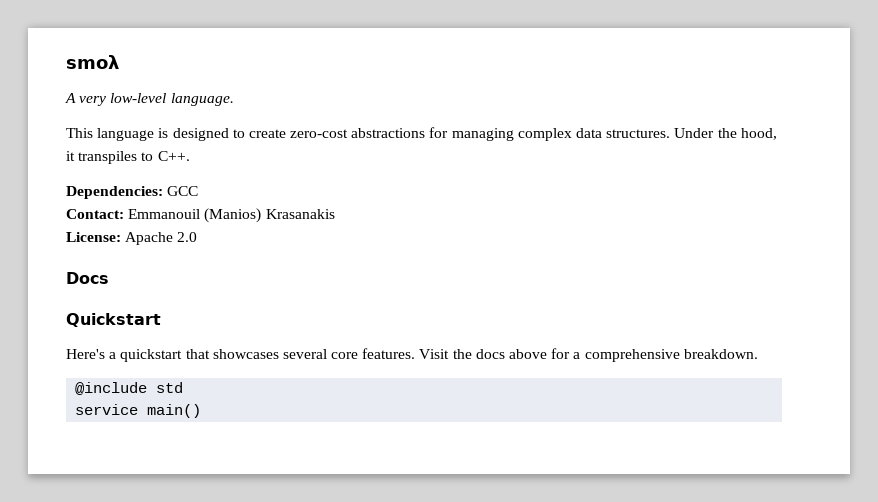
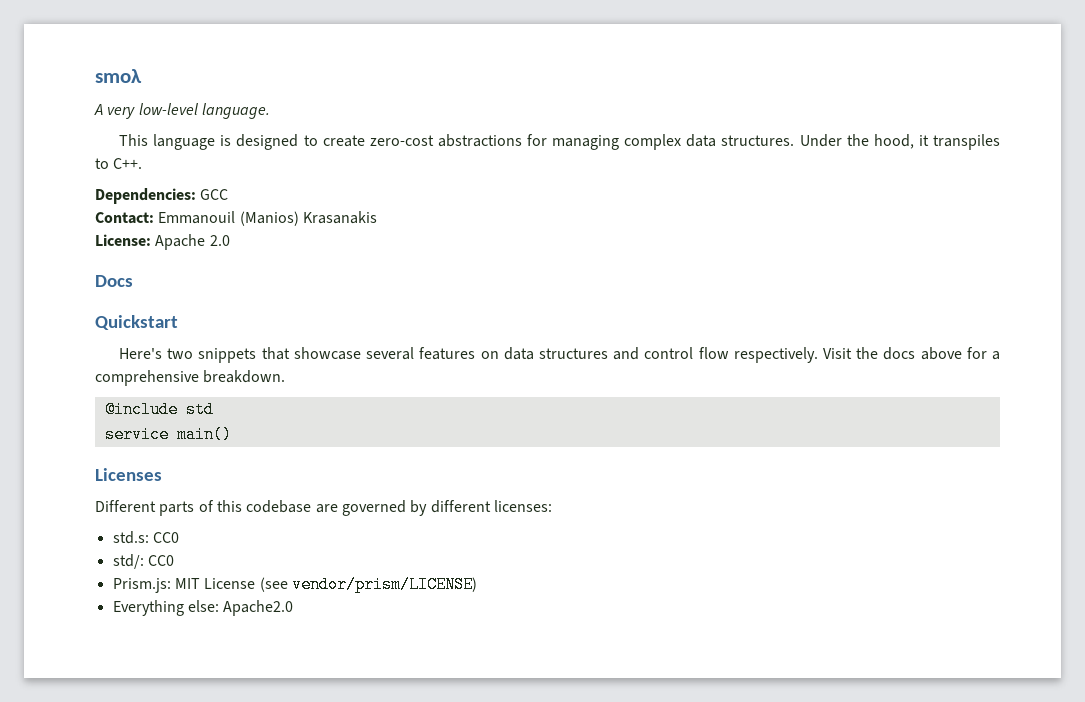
[109,348,416,362] a quickstart that showcases several core features. -> [167,347,818,363] two snippets that showcase several features on data structures and control flow respectively.
(202, 411) none -> [95,468,162,481] [95,500,552,516] [112,531,179,544] [112,554,174,569] [112,576,477,593] [112,600,294,616] // Licenses // Different parts of this codebase are governed by different licenses: // std.s: CC0 // std/: CC0 // Prism.js: MIT License (see vendor/prism/LICENSE) // Everything else: Apache2.0

